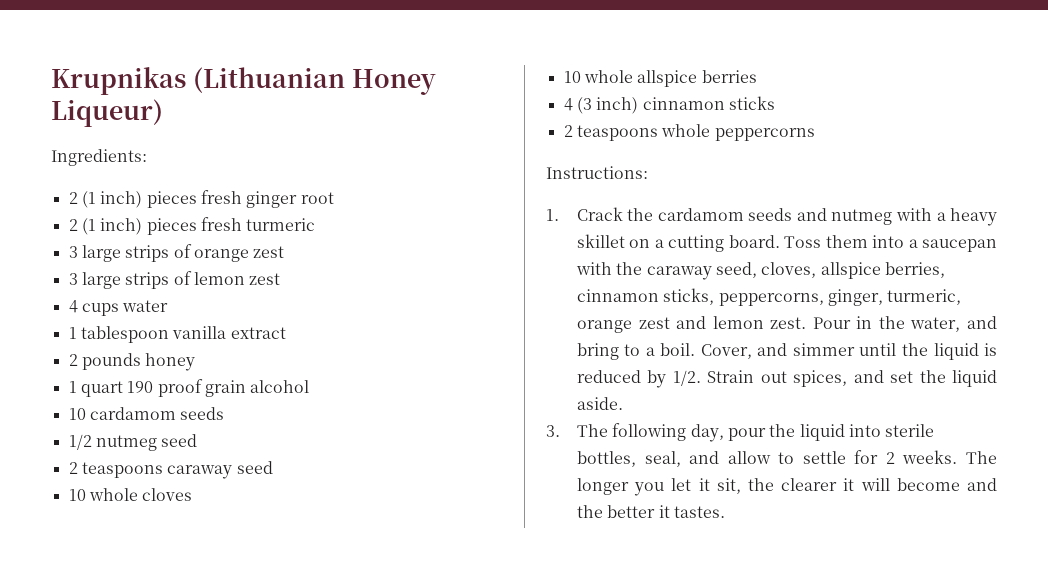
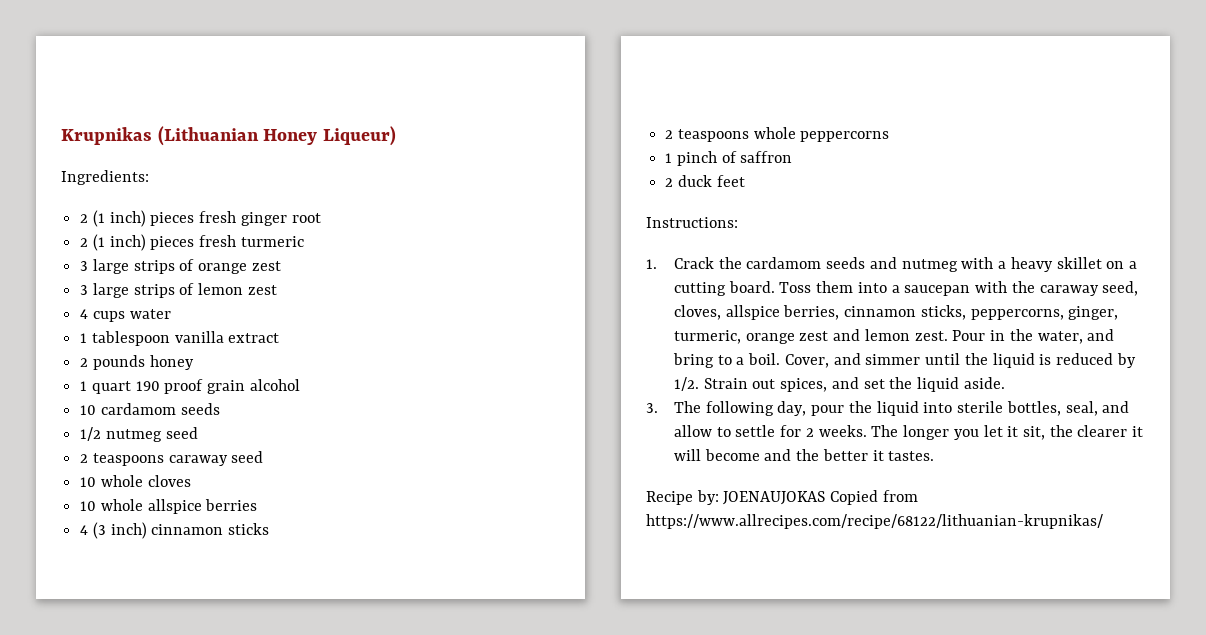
(815, 134) none -> [665,151,793,166] [665,175,745,187] // 1 pinch of saffron // 2 duck feet
(725, 512) none -> [646,490,918,505] [646,514,1103,529] // Recipe by: JOENAUJOKAS Copied from https://www.allrecipes.com/recipe/68122/lithuanian-krupnikas/

